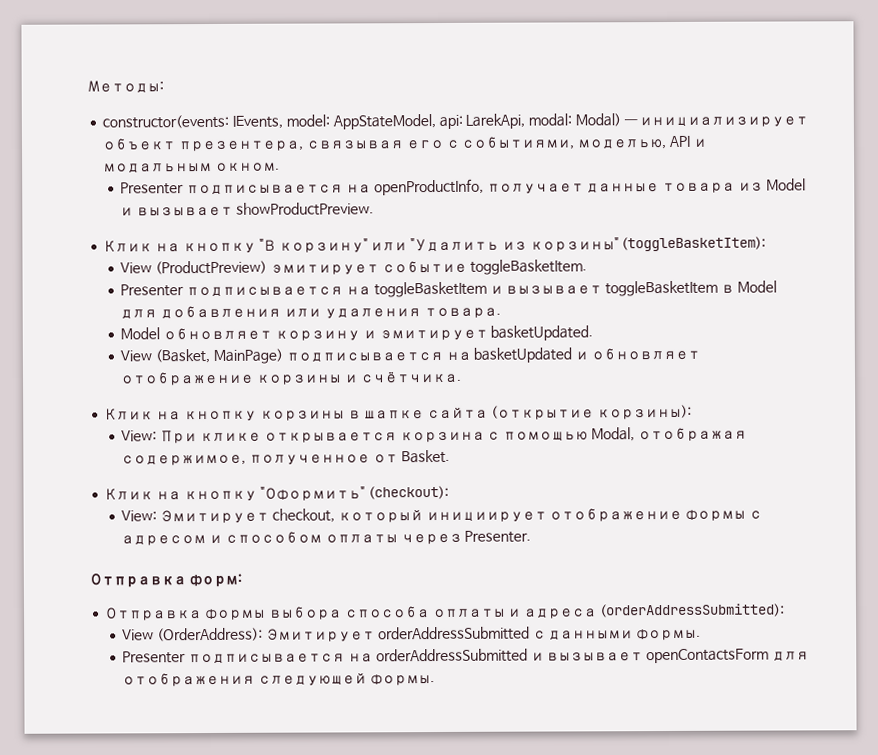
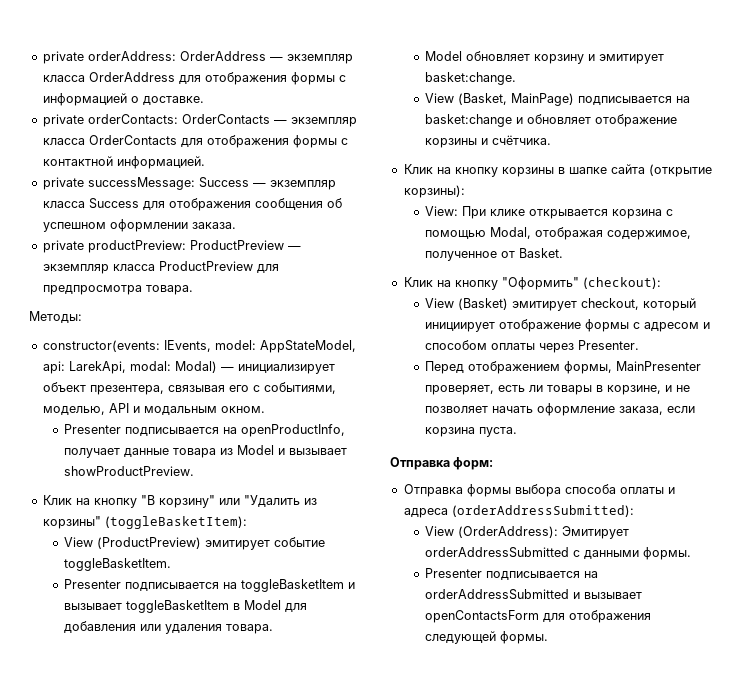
(87, 87) none -> [42,51,353,64] [42,72,346,85] [42,93,204,106] [42,114,357,127] [42,135,348,148] [42,156,205,169] [42,177,336,190] [42,198,342,211] [42,219,236,232] [42,240,301,253] [42,261,279,274] [42,285,193,295] private orderAddress: OrderAddress — экземпляр класса OrderAddress для отображения формы с информацией о доставке. // private orderContacts: OrderContacts — экземпляр класса OrderContacts для отображения формы с контактной информацией. // private successMessage: Success — экземпляр класса Success для отображения сообщения об успешном оформлении заказа. // private productPreview: ProductPreview — экземпляр класса ProductPreview для предпросмотра товара. //
[490,325,594,341] basketUpdated. -> [425,72,517,85] basket:change.
[473,347,573,363] basketUpdated -> [425,114,513,127] basket:change
[121,509,270,524] View: Эмитирует -> [425,298,578,311] View (Basket) эмитирует
(532, 536) none -> [425,361,702,374] [425,385,691,395] [425,403,696,416] [425,427,518,437] // Перед отображением формы, MainPresenter проверяет, есть ли товары в корзине, и не позволяет начать оформление заказа, если корзина пуста.

